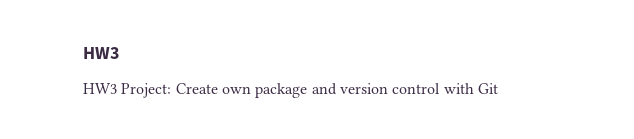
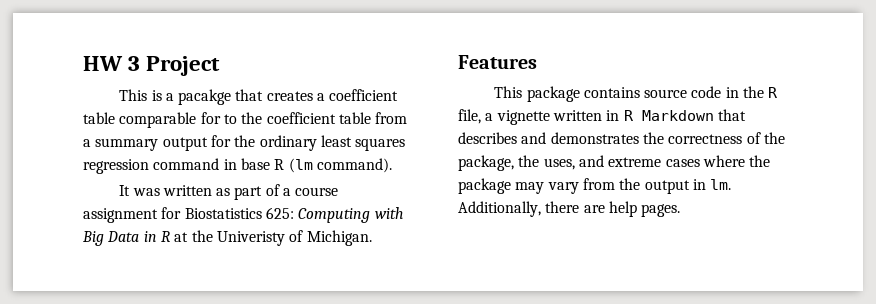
[83,47,120,59] [83,83,498,98] HW3 // HW3 Project: Create own package and version control with Git -> [83,56,221,76] [119,89,399,105] [83,112,408,128] [83,135,406,151] [83,158,392,174] [119,184,339,200] [83,207,403,223] [82,230,372,246] [458,55,537,69] [494,86,779,102] [458,109,746,125] [458,132,785,144] [458,155,771,171] [458,178,732,194] [458,201,681,217] HW 3 Project // This is a pacakge that creates a coefficient table comparable for to the coefficient table from a summary output for the ordinary least squares regression command in base R (lm command). // It was written as part of a course assignment for Biostatistics 625: Computing with Big Data in R at the Univeristy of Michigan. // Features // This package contains source code in the R file, a vignette written in R Markdown that describes and demonstrates the correctness of the package, the uses, and extreme cases where the package may vary from the output in lm. Additionally, there are help pages.

